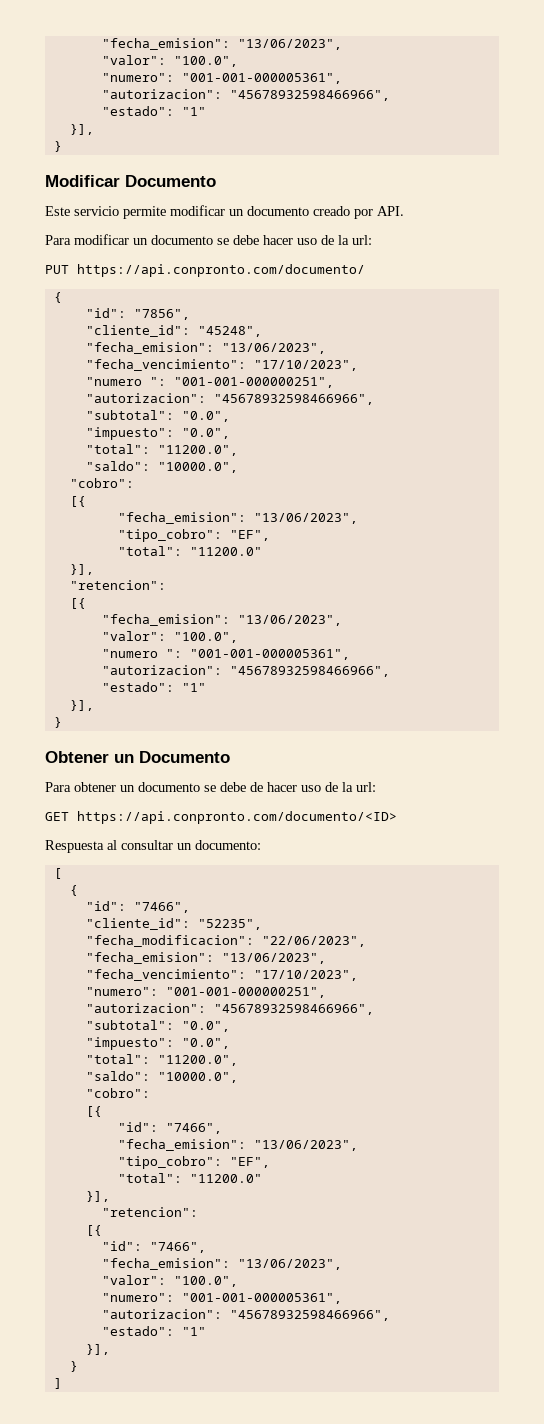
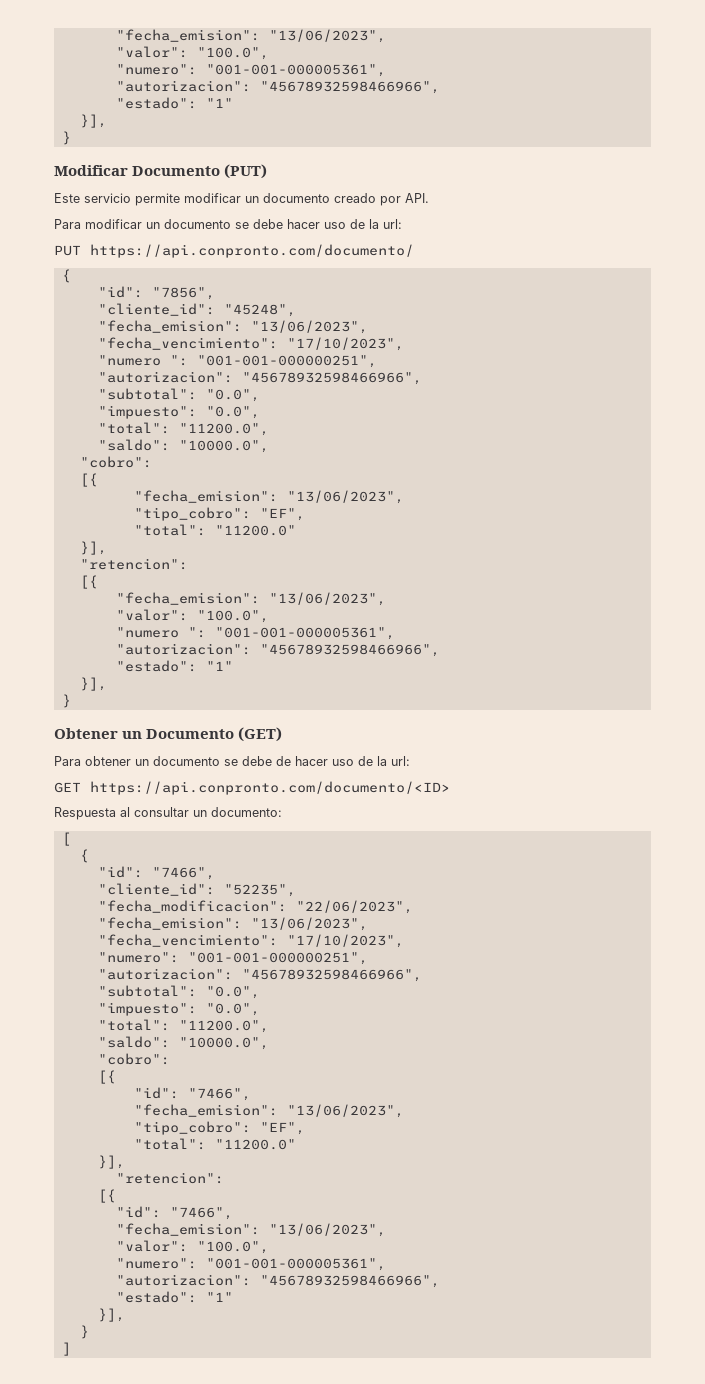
(216, 181) none -> [224,164,268,179] (PUT)
(230, 757) none -> [238,727,283,742] (GET)

